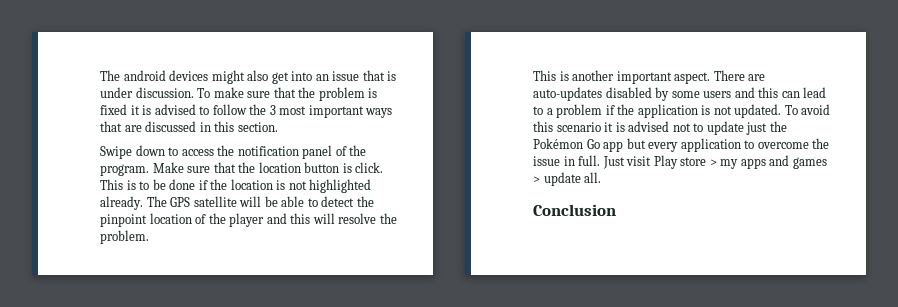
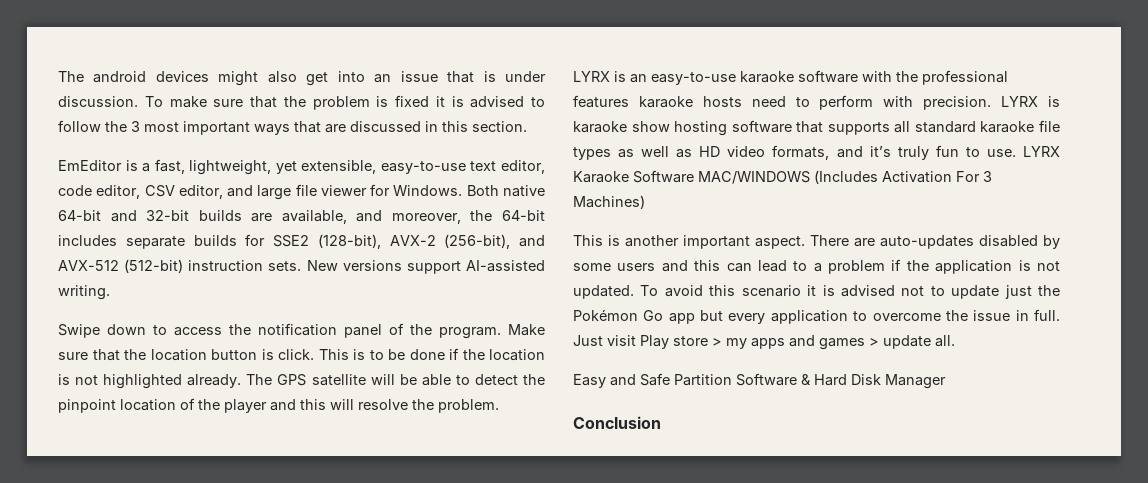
(278, 127) none -> [58,159,545,175] [58,184,545,200] [58,210,545,224] [58,234,545,249] [58,259,545,274] [58,285,110,300] // EmEditor is a fast, lightweight, yet extensible, easy-to-use text editor, code editor, CSV editor, and large file viewer for Windows. Both native 64-bit and 32-bit builds are available, and moreover, the 64-bit includes separate builds for SSE2 (128-bit), AVX-2 (256-bit), and AVX-512 (512-bit) instruction sets. New versions support AI-assisted writing.
(149, 237) none -> [573,70,1008,85] [573,95,1060,110] [573,120,1060,136] [573,145,1060,160] [573,170,992,184] [573,195,645,209] // LYRX is an easy-to-use karaoke software with the professional features karaoke hosts need to perform with precision. LYRX is karaoke show hosting software that supports all standard karaoke file types as well as HD video formats, and it’s truly fun to use. LYRX Karaoke Software MAC/WINDOWS (Includes Activation For 3 Machines)
(602, 177) none -> [573,373,946,389] // Easy and Safe Partition Software & Hard Disk Manager

